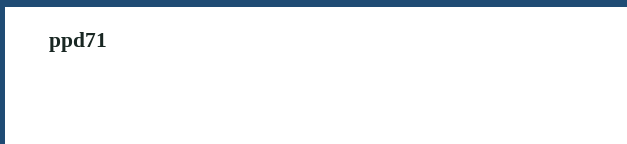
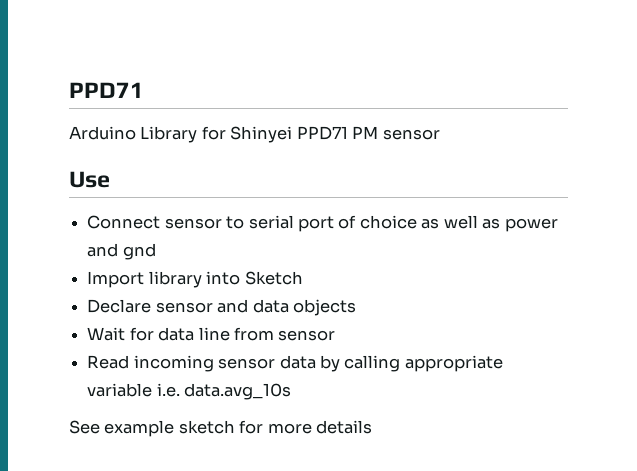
[49,32,107,52] ppd71 -> [69,82,144,98] [69,126,440,143] [69,171,110,188] [87,215,558,232] [87,243,156,260] [87,271,303,288] [87,299,356,316] [87,327,336,341] [87,355,503,372] [87,383,292,400] [69,420,373,437] PPD71 // Arduino Library for Shinyei PPD71 PM sensor // Use // Connect sensor to serial port of choice as well as power and gnd // Import library into Sketch // Declare sensor and data objects // Wait for data line from sensor // Read incoming sensor data by calling appropriate variable i.e. data.avg_10s // See example sketch for more details

